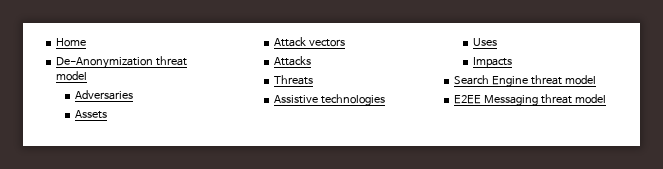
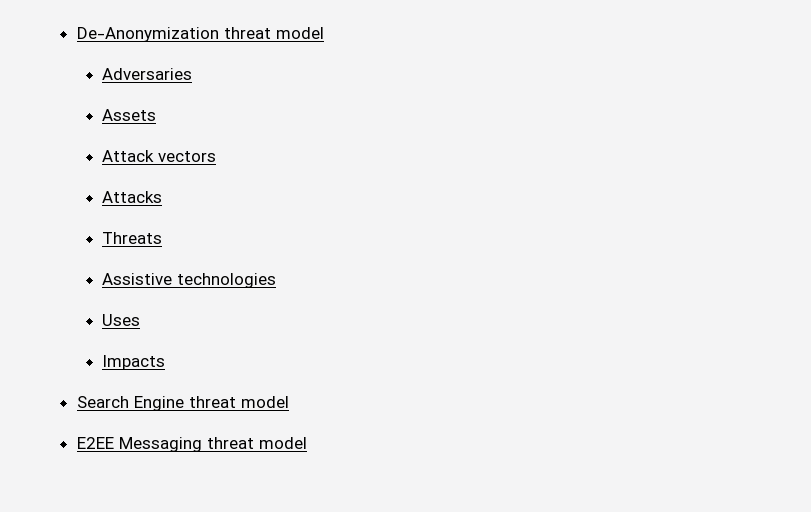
[56,38,87,47] Home // -> (76, 34) none

